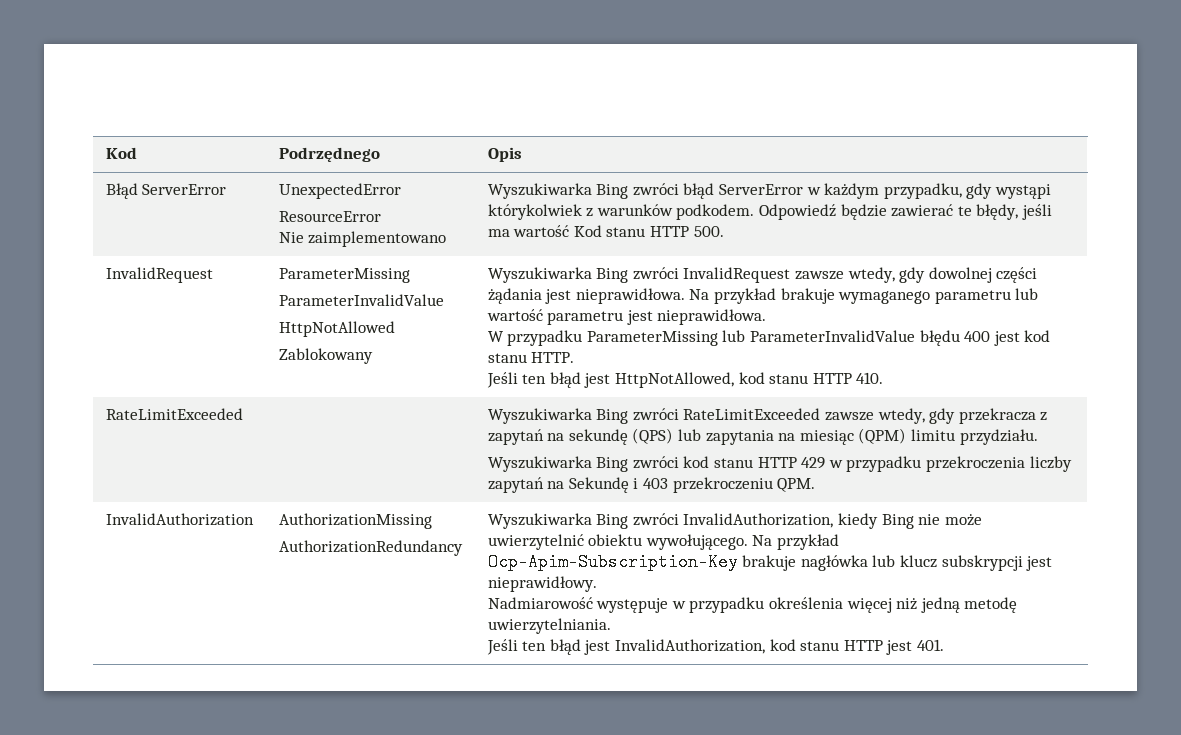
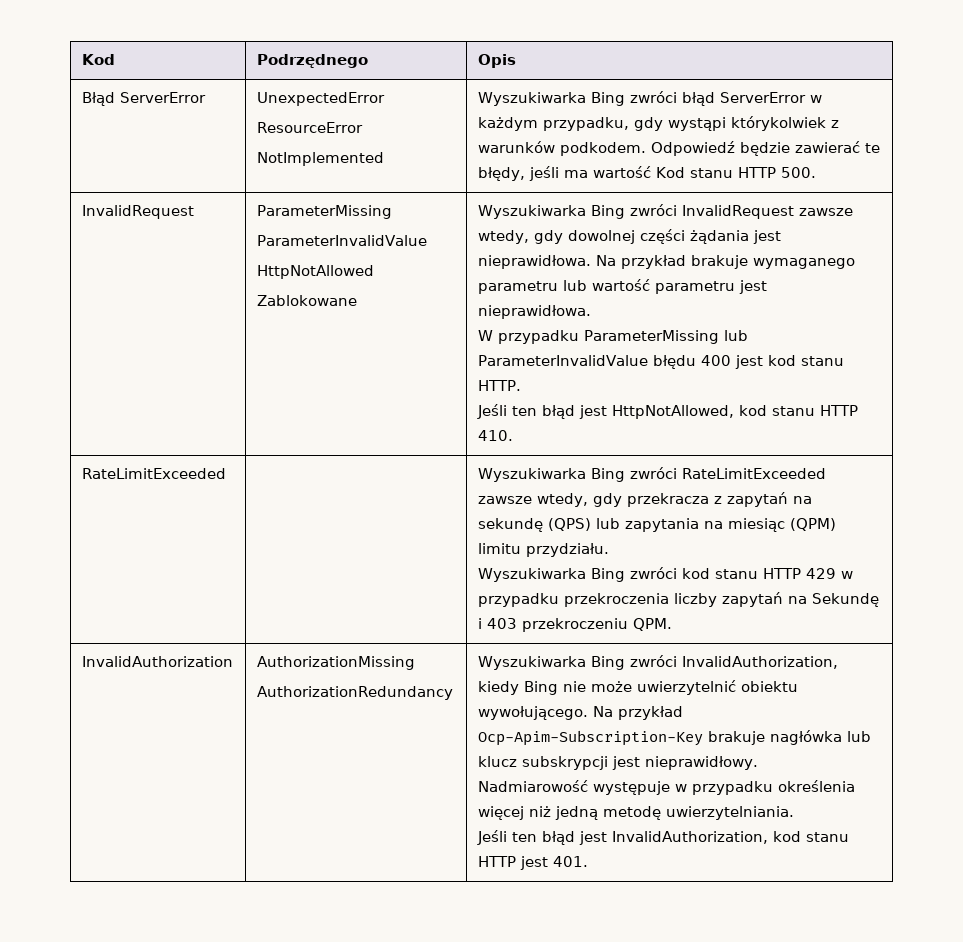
[278,231,447,247] Nie zaimplementowano -> [256,152,384,166] NotImplemented
[278,348,373,364] Zablokowany -> [256,295,357,306] Zablokowane

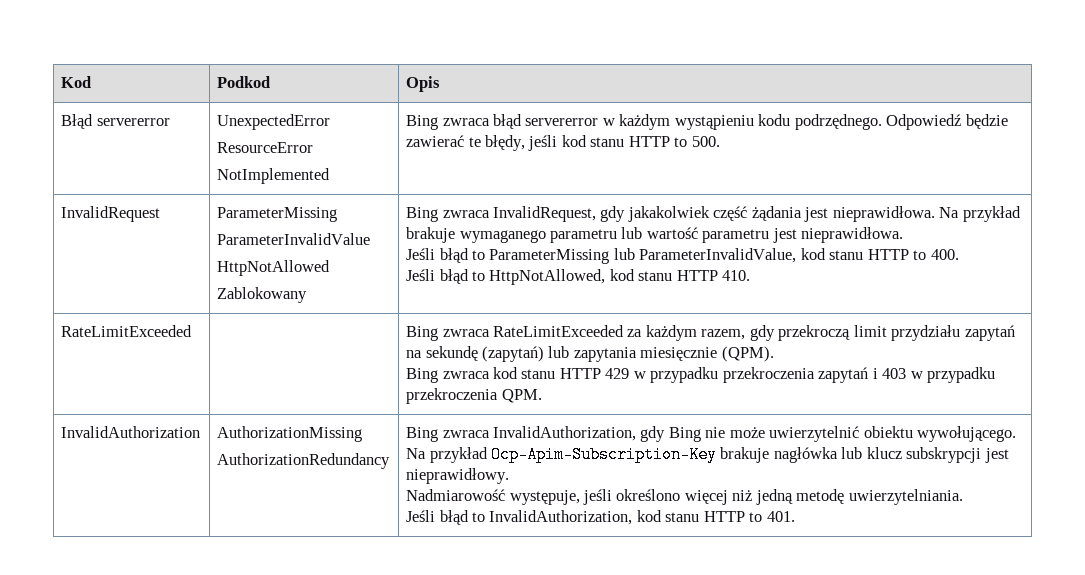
[256,54,368,68] Podrzędnego -> [217,76,271,88] Podkod
[119,92,206,103] ServerError -> [96,118,170,126] servererror
[477,91,822,106] [477,116,839,131] [477,141,646,156] Wyszukiwarka Bing zwróci błąd ServerError w każdym przypadku, gdy wystąpi którykolwiek z warunków podkodem. -> [406,114,882,130] Bing zwraca błąd servererror w każdym wystąpieniu kodu podrzędnego.
[563,166,776,178] ma wartość Kod stanu HTTP -> [561,135,688,147] kod stanu HTTP to
[256,295,357,306] [477,204,853,219] [477,229,685,244] Zablokowane | Wyszukiwarka Bing zwróci InvalidRequest zawsze wtedy, gdy dowolnej części -> [217,287,308,303] [406,206,748,222] Zablokowany | Bing zwraca InvalidRequest, gdy jakakolwiek część
[477,330,748,344] [477,355,844,369] [477,380,521,391] [476,404,607,419] W przypadku ParameterMissing lub ParameterInvalidValue błędu 400 jest kod stanu HTTP. // Jeśli ten błąd jest -> [406,248,959,264] [406,269,485,284] Jeśli błąd to ParameterMissing lub ParameterInvalidValue, kod stanu HTTP to 400. // Jeśli błąd to
[477,467,826,482] [477,493,722,507] Wyszukiwarka Bing zwróci RateLimitExceeded zawsze wtedy, gdy przekracza z -> [406,325,961,341] Bing zwraca RateLimitExceeded za każdym razem, gdy przekroczą limit przydziału
[547,518,591,531] (QPS) -> [481,346,544,362] (zapytań)
[703,518,836,532] [477,543,609,557] [477,567,677,582] na miesiąc (QPM) limitu przydziału. // Wyszukiwarka Bing zwróci -> [640,346,774,362] [406,368,490,383] miesięcznie (QPM). // Bing zwraca
[673,592,879,607] [477,618,628,632] liczby zapytań na Sekundę i 403 przekroczeniu -> [818,367,996,383] [406,388,499,404] zapytań i 403 w przypadku przekroczenia
[477,655,838,670] [477,681,519,695] Wyszukiwarka Bing zwróci InvalidAuthorization, kiedy -> [406,426,666,442] Bing zwraca InvalidAuthorization, gdy
[592,780,855,795] występuje w przypadku określenia -> [509,489,681,505] występuje, jeśli określono
[511,831,607,845] ten błąd jest -> [439,510,485,525] błąd to
[519,856,548,870] jest -> [749,512,763,522] to

